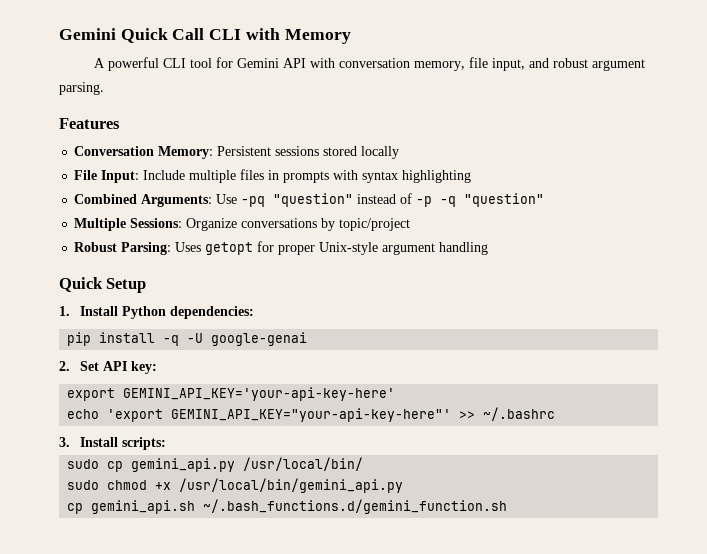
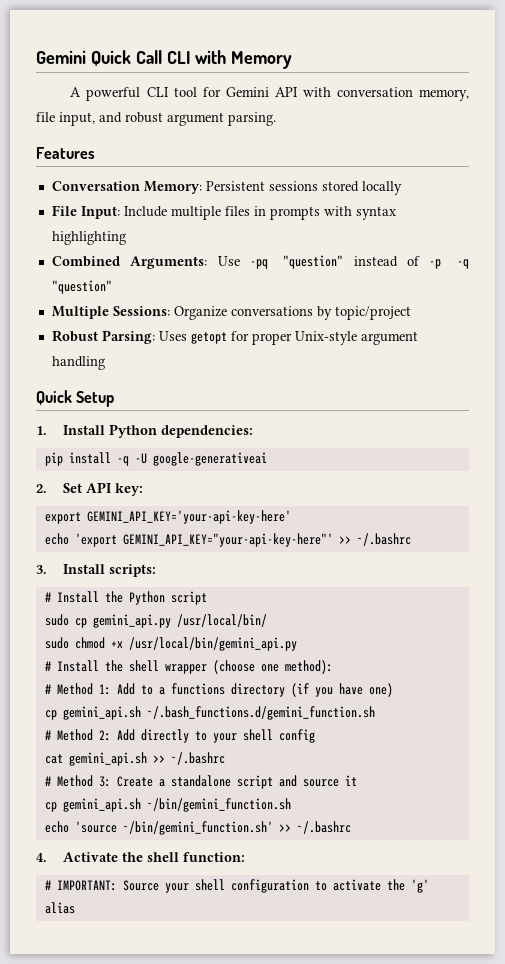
[211,332,308,346] google-genai -> [152,452,267,466] google-generativeai
(167, 443) none -> [44,591,207,605] // # Install the Python script
[67,499,508,514] cp gemini_api.sh ~/.bash_functions.d/gemini_function.sh -> [44,660,333,674] [44,683,393,697] [44,706,375,720] [44,729,315,743] [44,752,225,766] [44,775,357,789] [44,798,291,812] [44,821,351,835] [36,852,246,862] [44,879,429,893] [44,902,75,914] # Install the shell wrapper (choose one method): // # Method 1: Add to a functions directory (if you have one) // cp gemini_api.sh ~/.bash_functions.d/gemini_function.sh // # Method 2: Add directly to your shell config // cat gemini_api.sh >> ~/.bashrc // # Method 3: Create a standalone script and source it // cp gemini_api.sh ~/bin/gemini_function.sh // echo 'source ~/bin/gemini_function.sh' >> ~/.bashrc // 4. Activate the shell function: // # IMPORTANT: Source your shell configuration to activate the 'g' alias

